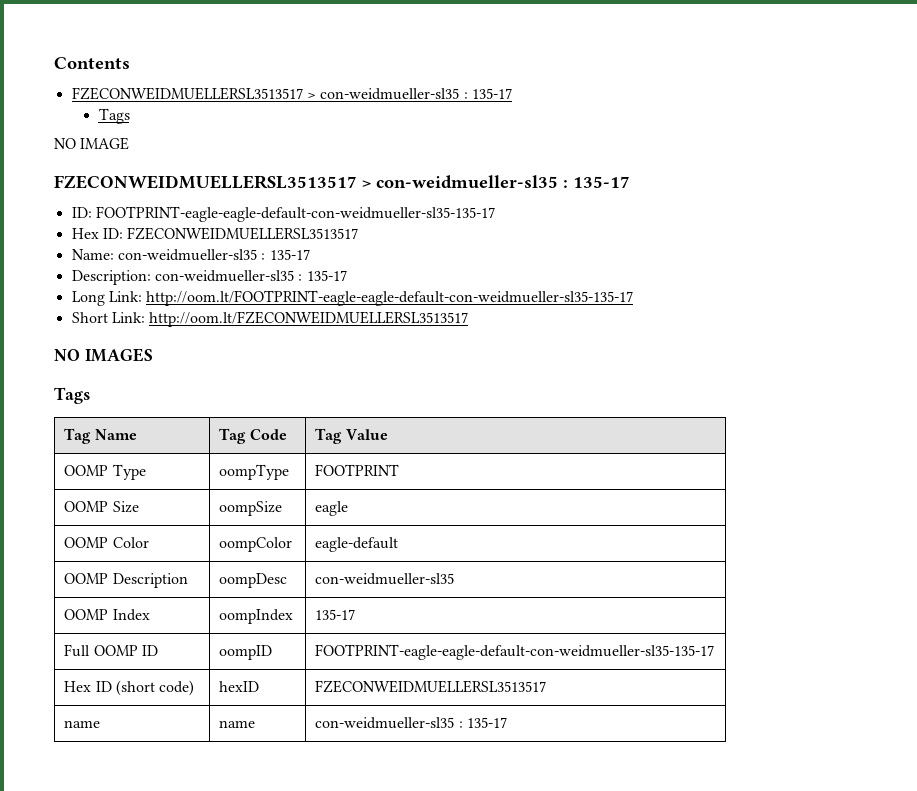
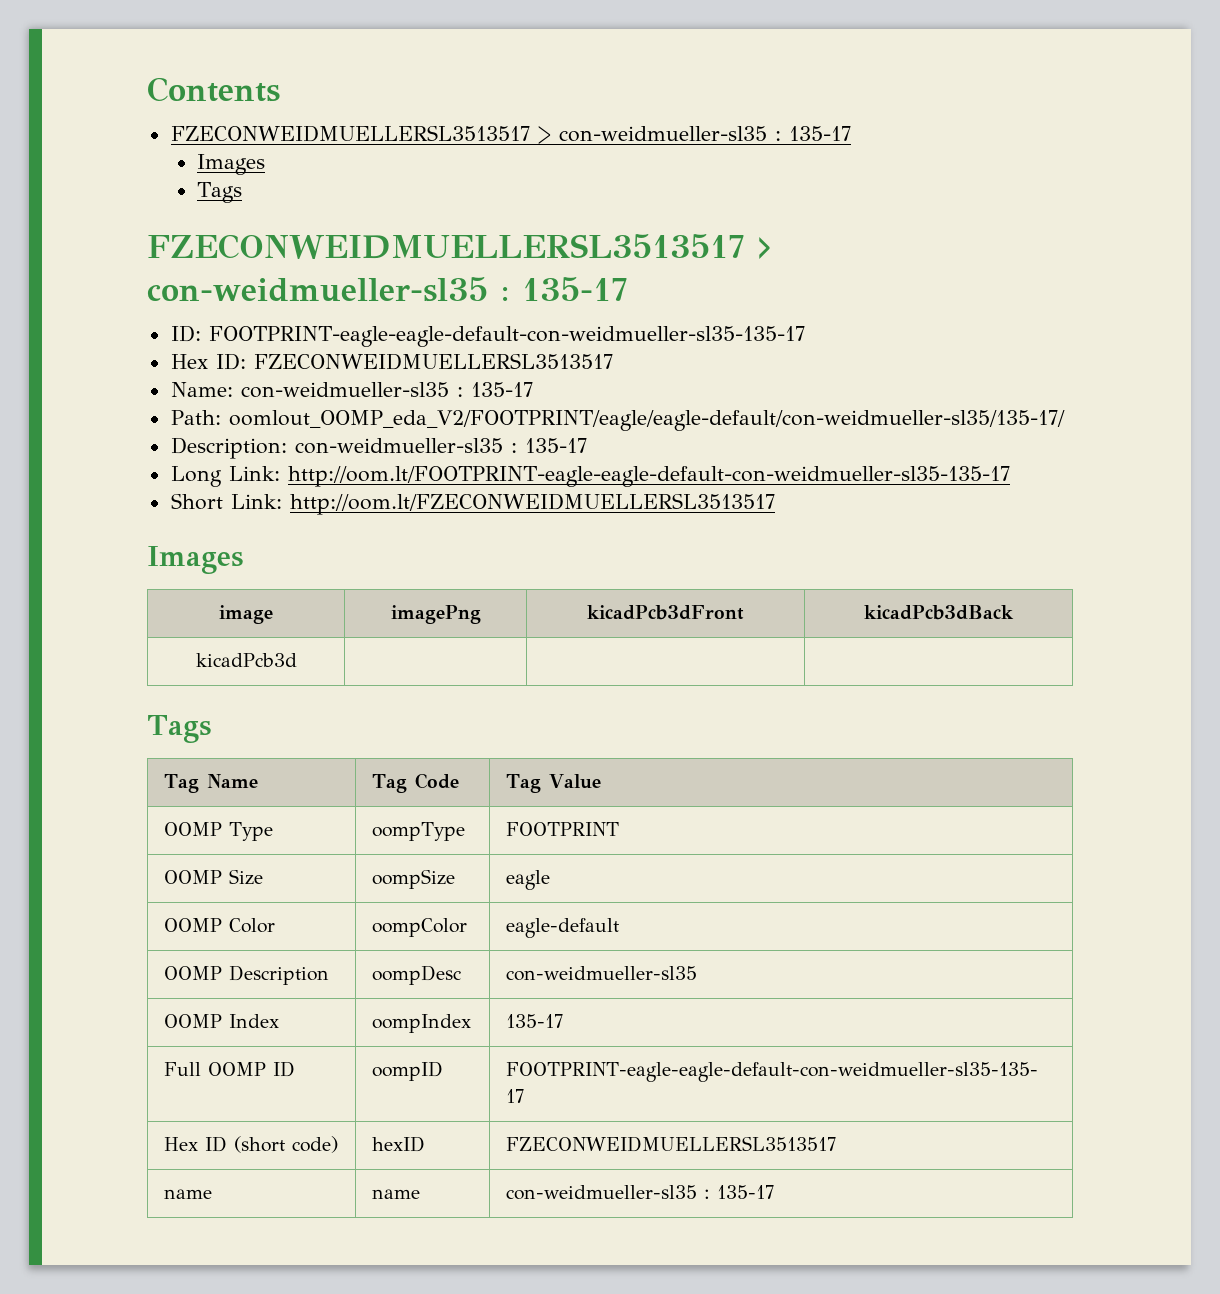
[98,108,130,124] [54,137,130,150] // Tags // NO IMAGE -> [197,154,266,175] [197,182,243,203] // Images // Tags
(310, 254) none -> [170,410,1065,431] // Path: oomlout_OOMP_eda_V2/FOOTPRINT/eagle/eagle-default/con-weidmueller-sl35/135-17/
[54,348,153,362] NO IMAGES -> [147,546,243,574] [219,605,273,624] [390,605,481,624] [587,605,744,620] [864,605,1014,620] [195,653,297,667] Images // image | imagePng | kicadPcb3dFront | kicadPcb3dBack // kicadPcb3d | | |

